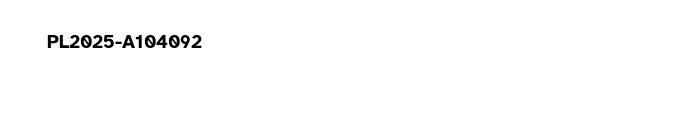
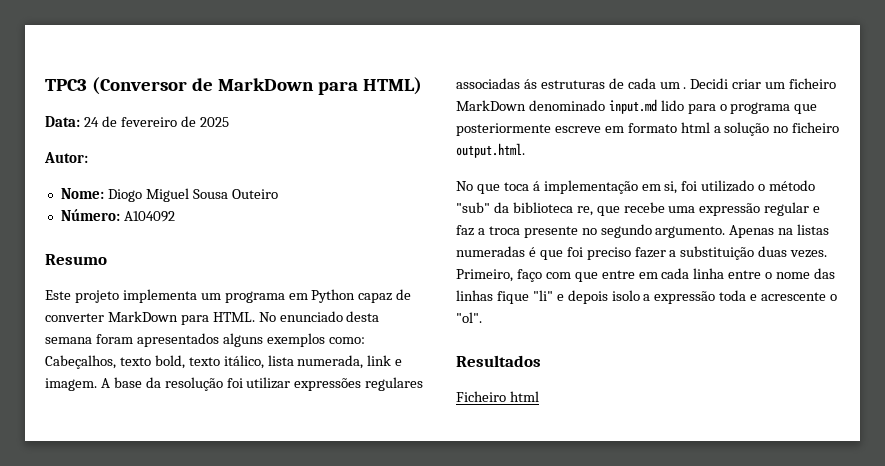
[47,35,202,48] PL2025-A104092 -> [45,77,422,95] [45,116,229,127] [44,152,88,163] [60,188,278,202] [60,209,175,222] [45,254,107,265] [45,289,412,303] [45,311,380,325] [45,333,365,347] [45,355,403,369] [45,377,424,391] [456,78,837,89] [456,99,818,114] [456,122,840,136] [456,143,525,158] [456,180,816,194] [456,202,821,216] [456,224,830,238] [456,246,828,260] [456,268,836,282] [456,290,838,304] [456,312,482,323] [456,355,541,367] [456,391,539,402] TPC3 (Conversor de MarkDown para HTML) // Data: 24 de fevereiro de 2025 // Autor: // Nome: Diogo Miguel Sousa Outeiro // Número: A104092 // Resumo // Este projeto implementa um programa em Python capaz de converter MarkDown para HTML. No enunciado desta semana foram apresentados alguns exemplos como: Cabeçalhos, texto bold, texto itálico, lista numerada, link e imagem. A base da resolução foi utilizar expressões regulares associadas ás estruturas de cada um . Decidi criar um ficheiro MarkDown denominado input.md lido para o programa que posteriormente escreve em formato html a solução no ficheiro output.html. // No que toca á implementação em si, foi utilizado o método "sub" da biblioteca re, que recebe uma expressão regular e faz a troca presente no segundo argumento. Apenas na listas numeradas é que foi preciso fazer a substituição duas vezes. Primeiro, faço com que entre em cada linha entre o nome das linhas fique "li" e depois isolo a expressão toda e acrescente o "ol". // Resultados // Ficheiro html

